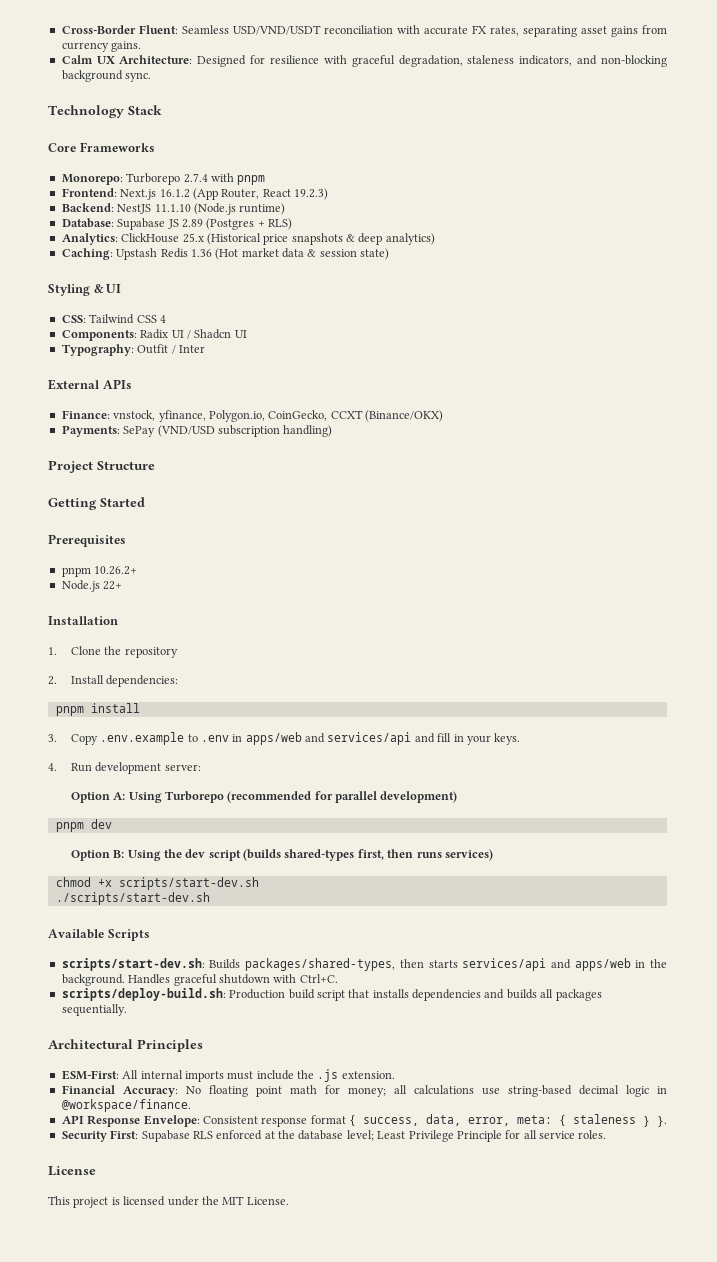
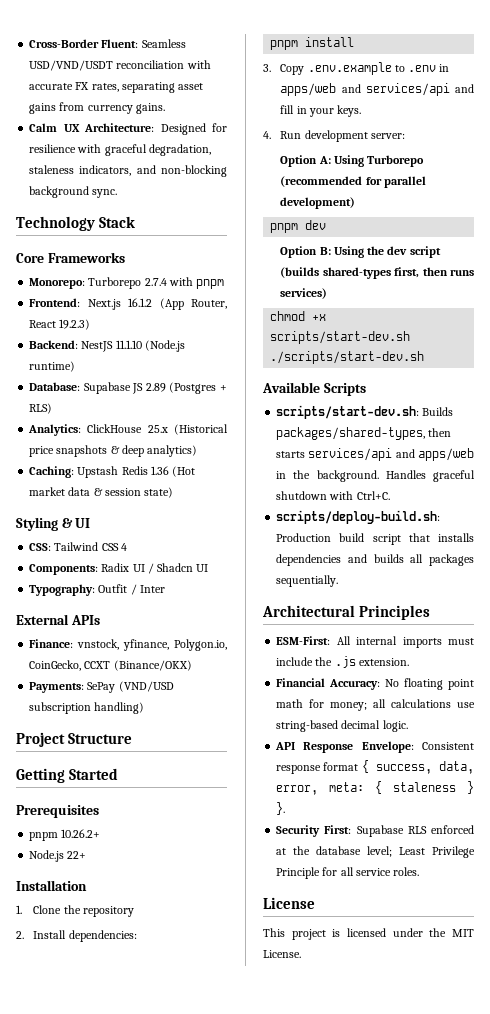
[625,1085,667,1097] [61,1099,191,1112] logic in @workspace/finance. -> [382,720,408,732] logic.

